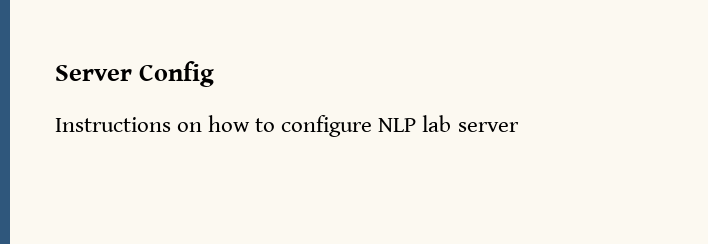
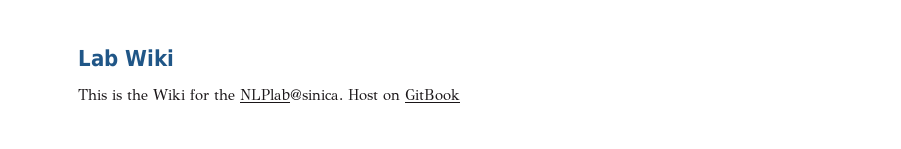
[55,61,215,87] [55,115,519,137] Server Config // Instructions on how to configure NLP lab server -> [78,49,174,67] [78,89,460,101] Lab Wiki // This is the Wiki for the NLPlab@sinica. Host on GitBook

